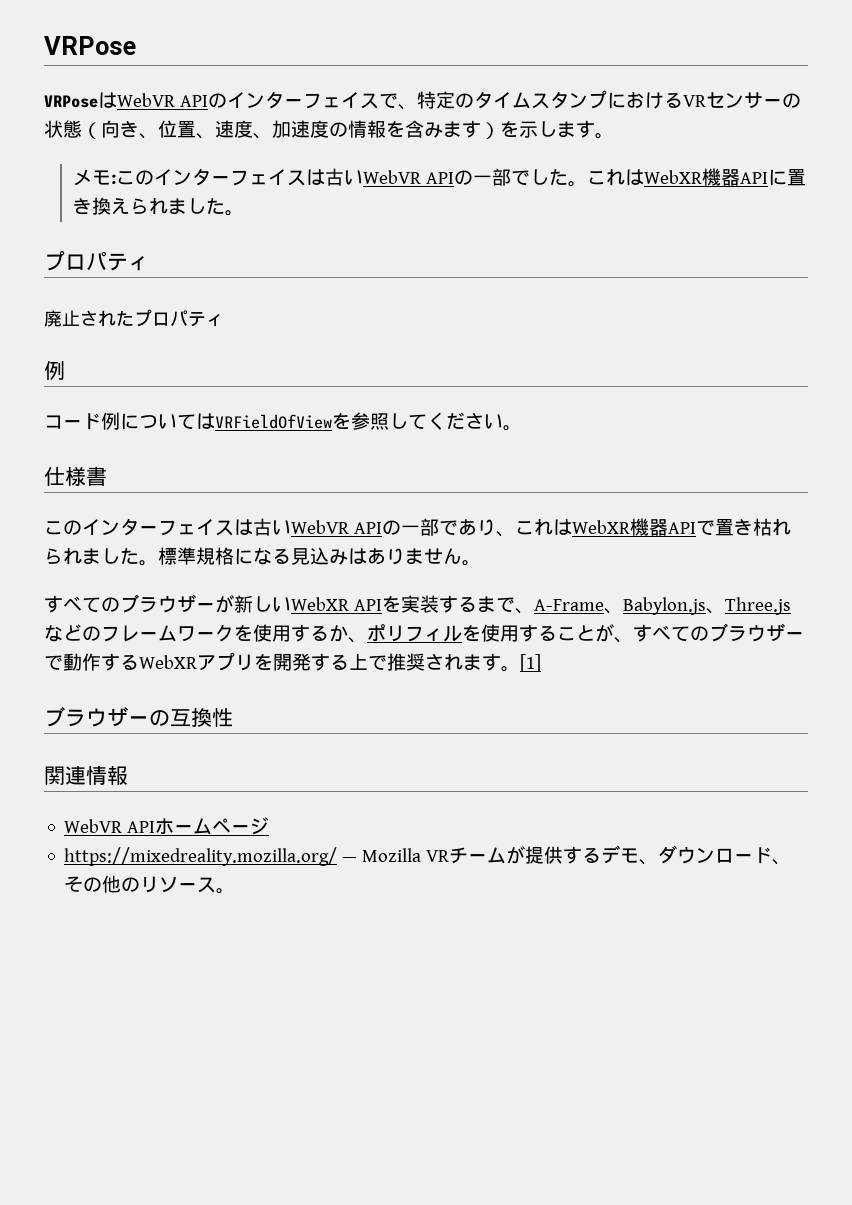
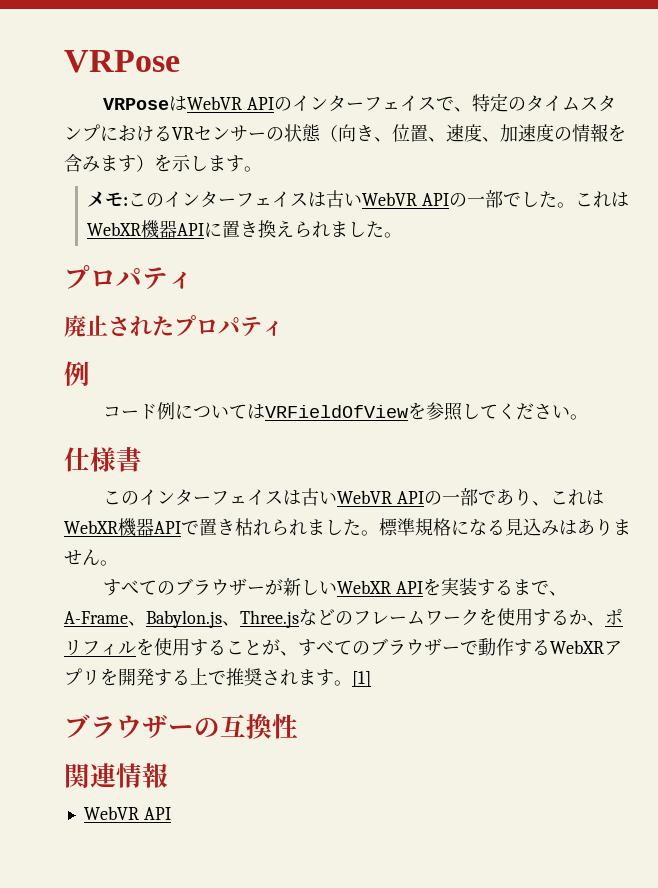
[155,817,270,835] [64,845,792,866] [64,875,236,894] ホームページ // https://mixedreality.mozilla.org/ — Mozilla VRチームが提供するデモ、ダウンロード、その他のリソース。 -> (171, 813) none

